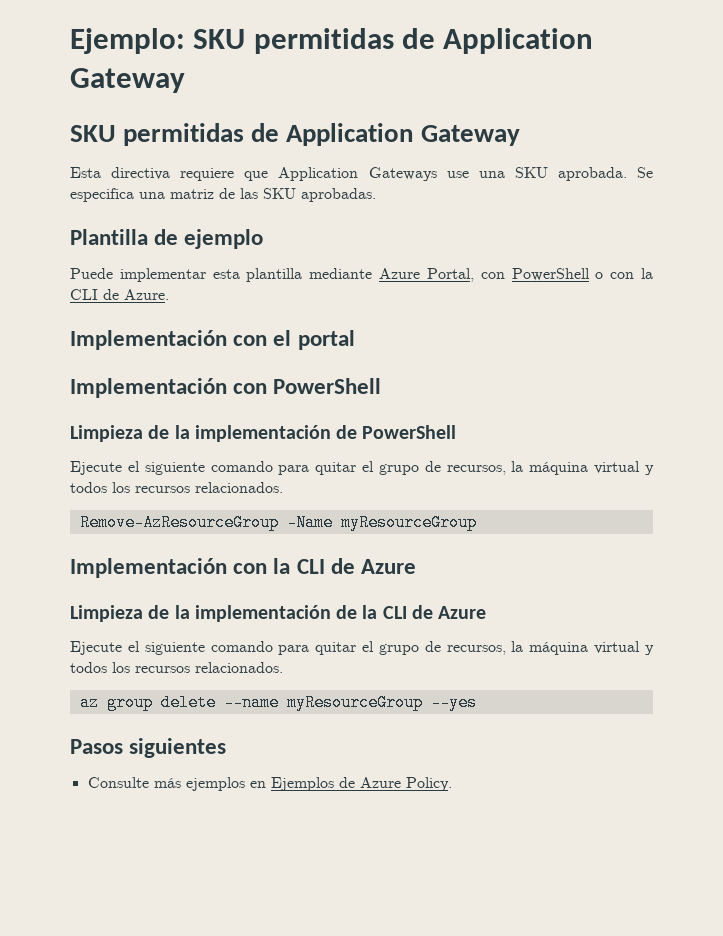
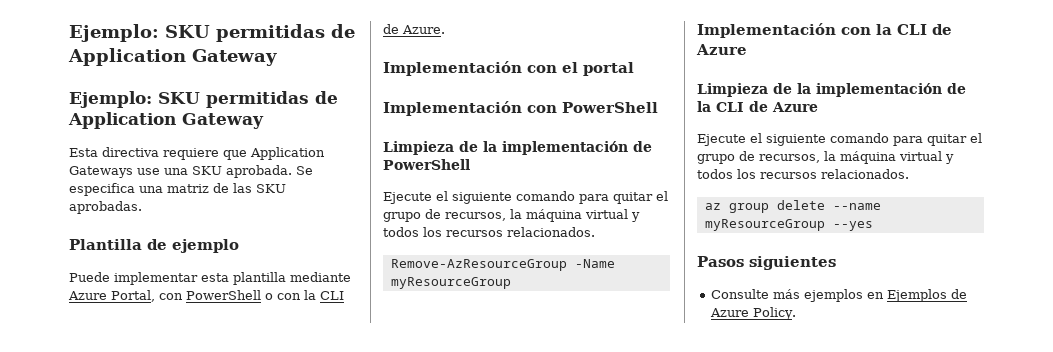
[70,28,594,54] [70,68,185,93] Ejemplo: SKU permitidas de Application Gateway // -> [69,24,355,42] [68,48,277,66] [69,91,152,108] Ejemplo: SKU permitidas de Application Gateway // Ejemplo:

